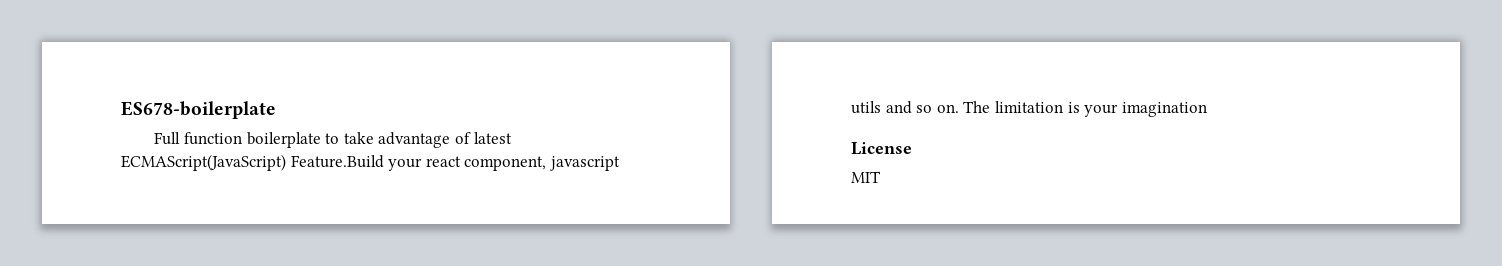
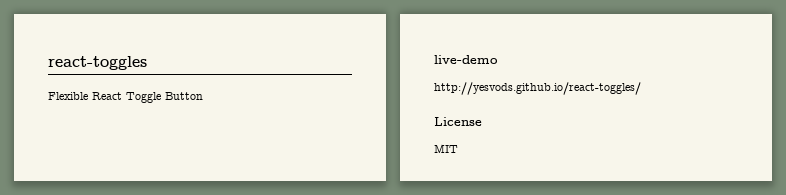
[121,101,276,119] [154,132,512,148] [121,154,620,171] [851,101,1207,117] ES678-boilerplate // Full function boilerplate to take advantage of latest ECMAScript(JavaScript) Feature.Build your react component, javascript utils and so on. The limitation is your imagination -> [48,56,147,70] [48,92,203,103] [434,55,498,64] [434,82,641,95] react-toggles // Flexible React Toggle Button // live-demo // http://yesvods.github.io/react-toggles/

